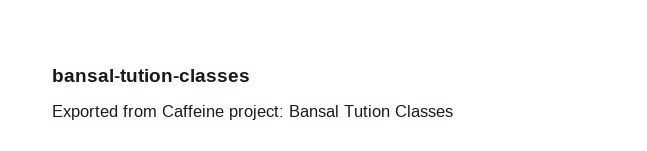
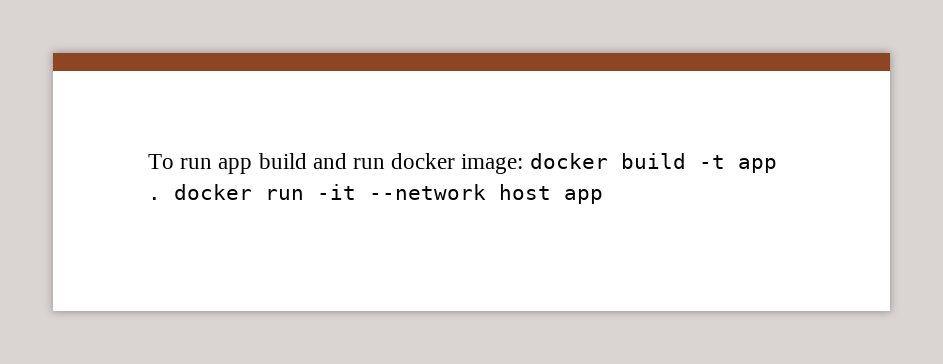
[52,69,250,82] [52,105,453,120] bansal-tution-classes // Exported from Caffeine project: Bansal Tution Classes -> [148,153,777,174] [148,184,603,204] To run app build and run docker image: docker build -t app . docker run -it --network host app

